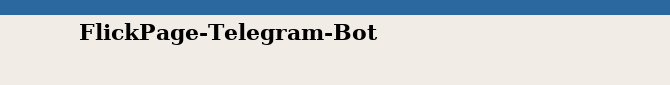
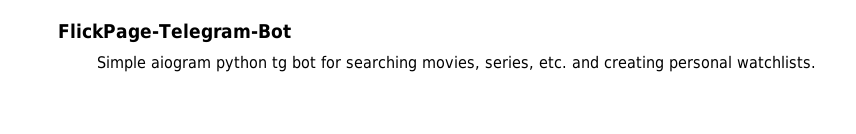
(378, 34) none -> [96,55,816,72] // Simple aiogram python tg bot for searching movies, series, etc. and creating personal watchlists.

